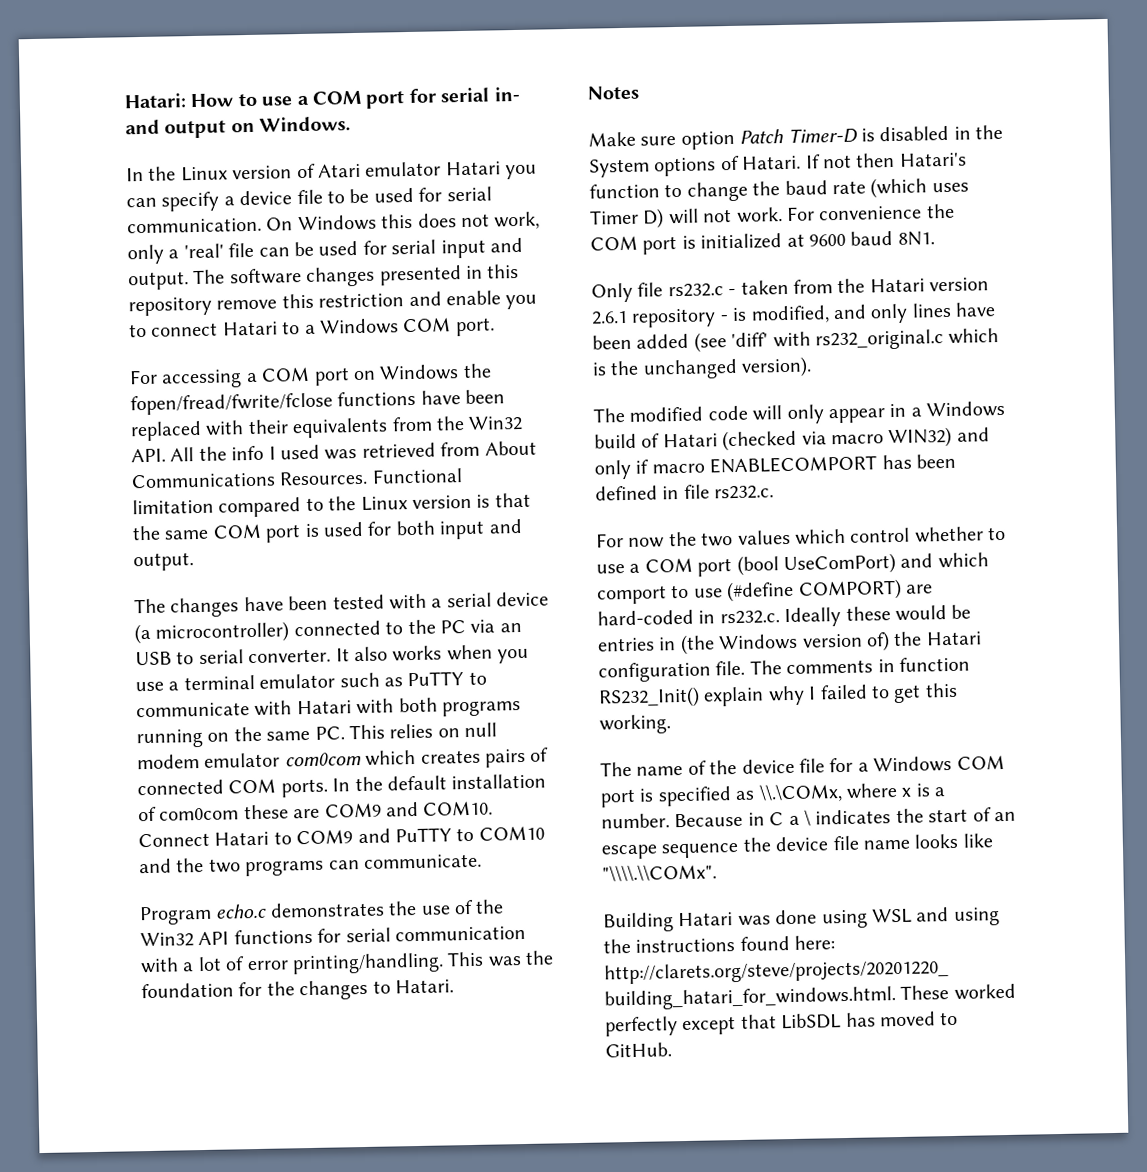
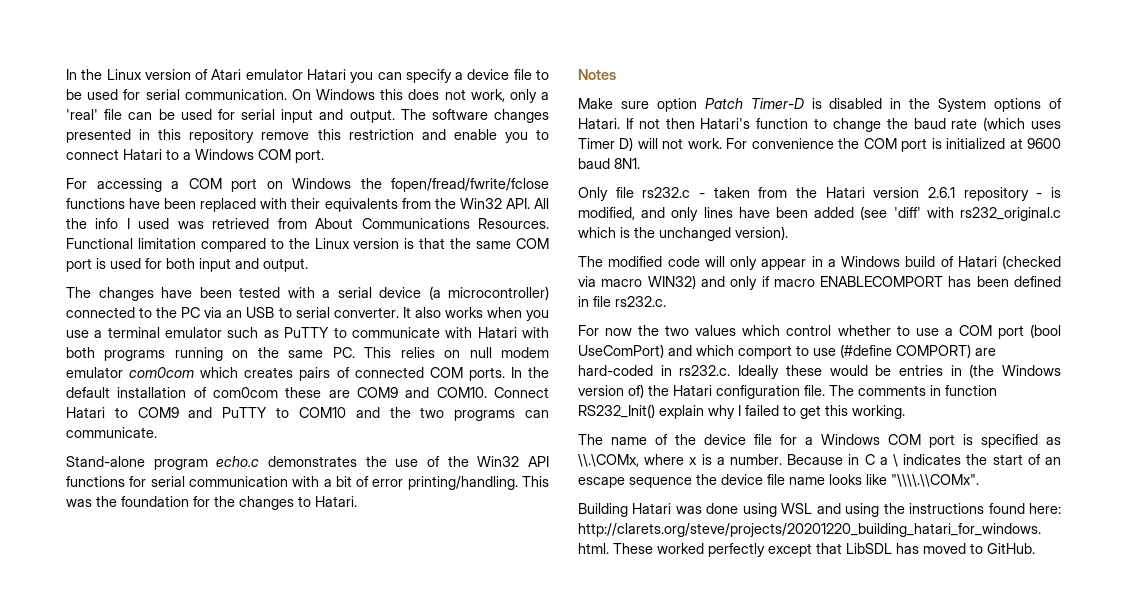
[124,86,520,109] [125,116,352,139] Hatari: How to use a COM port for serial in- and output on Windows. // -> (66, 74) none
[139,905,212,926] Program -> [66,456,208,470] Stand-alone program
[197,956,222,972] lot -> [335,476,352,487] bit

